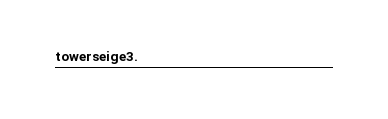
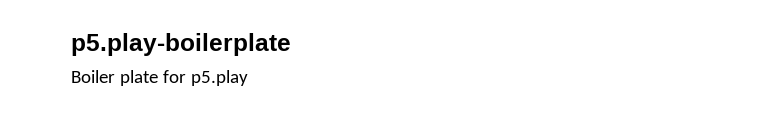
[55,51,138,64] towerseige3. -> [71,33,291,56] [71,70,248,86] p5.play-boilerplate // Boiler plate for p5.play

